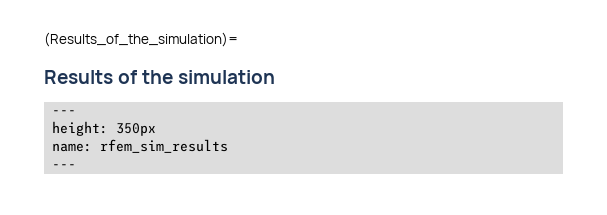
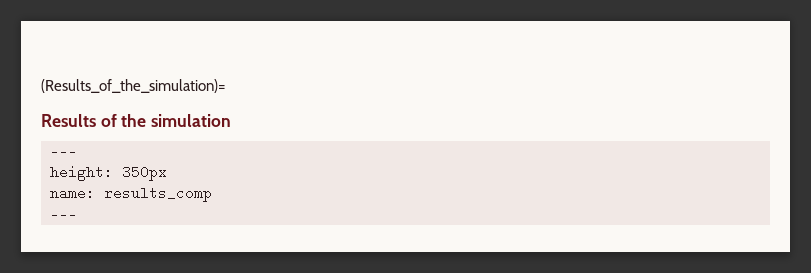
[100,139,229,153] rfem_sim_results -> [104,186,212,202] results_comp

